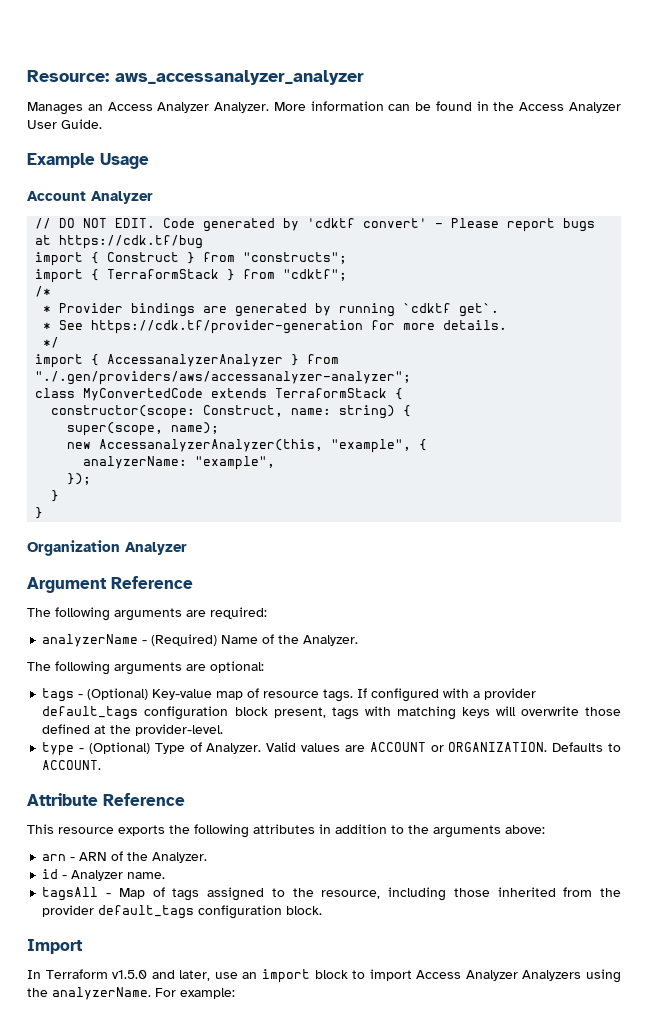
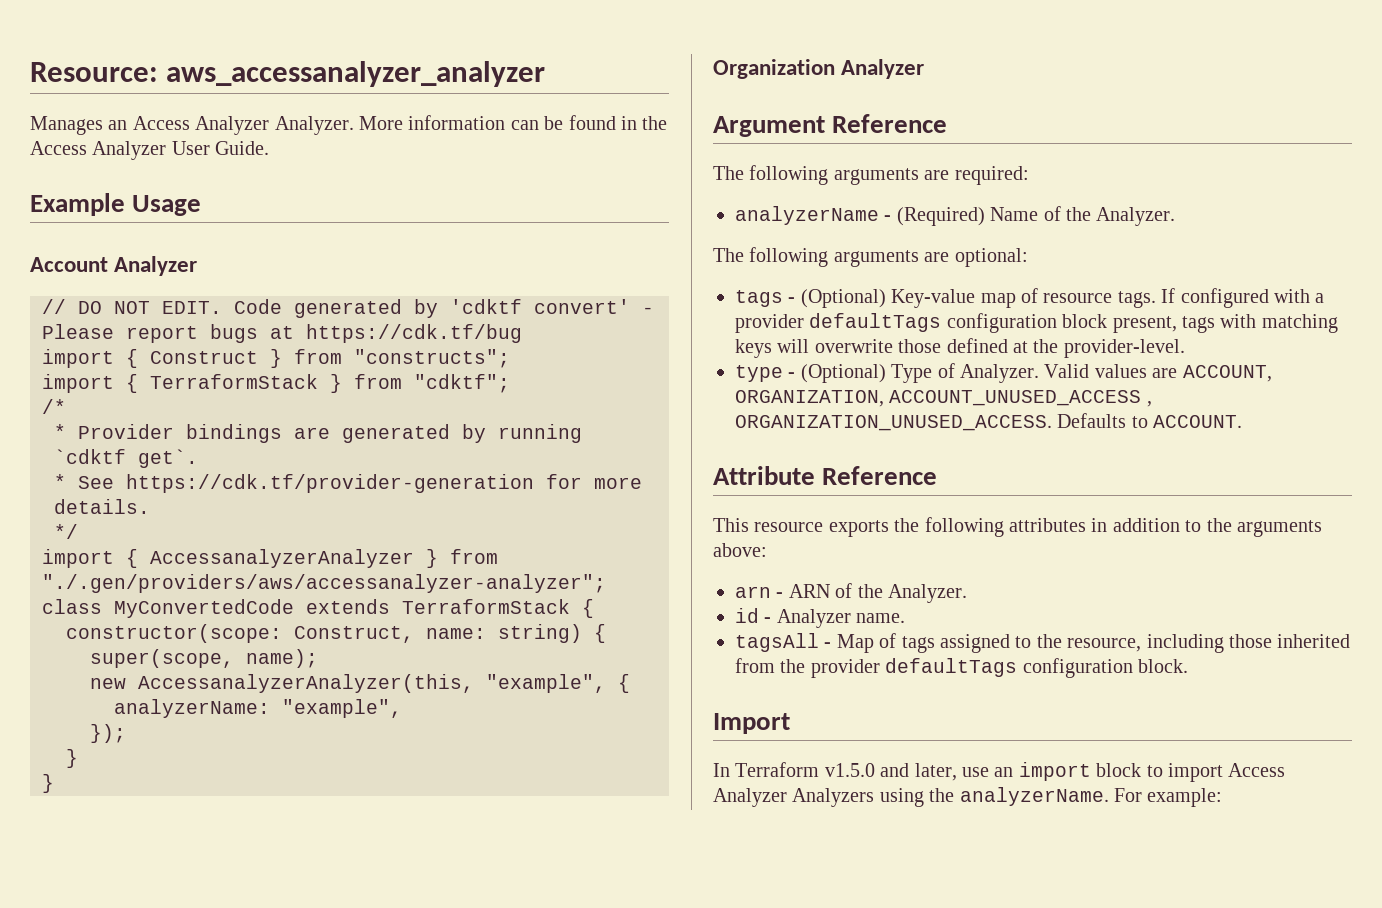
[42,706,139,720] default_tags -> [809,313,942,332] defaultTags
[369,742,548,752] ACCOUNT or ORGANIZATION. -> [1182,365,1272,382] [735,390,1152,407] [735,415,1052,431] ACCOUNT, ORGANIZATION, ACCOUNT_UNUSED_ACCESS , ORGANIZATION_UNUSED_ACCESS.
[98,905,195,919] default_tags -> [885,658,1018,677] defaultTags

